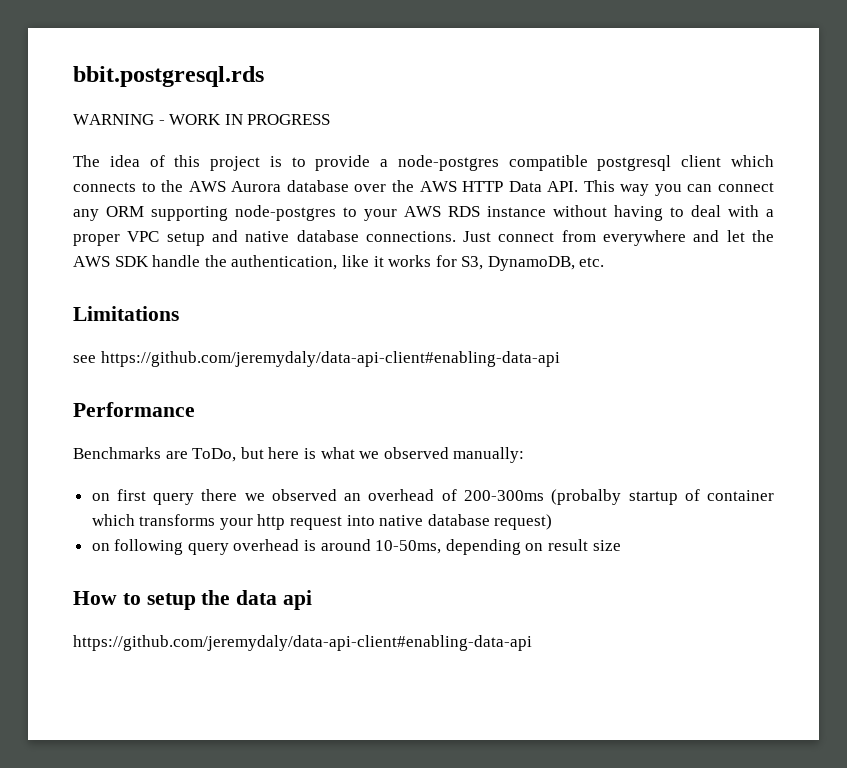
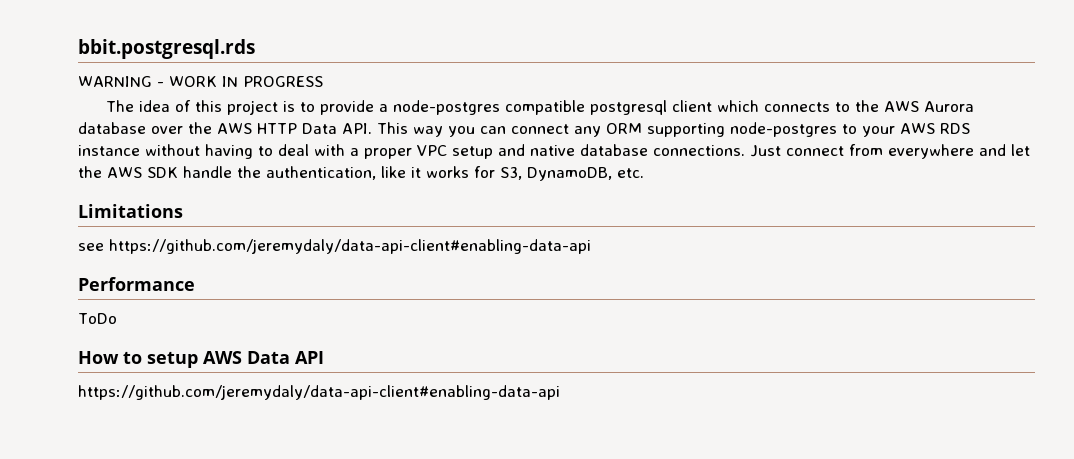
[73,447,525,463] [91,489,774,505] [91,514,553,530] [91,539,621,555] Benchmarks are ToDo, but here is what we observed manually: // on first query there we observed an overhead of 200-300ms (probalby startup of container which transforms your http request into native database request) // on following query overhead is around 10-50ms, depending on result size -> [78,313,117,324] ToDo
[201,590,313,610] the data api -> [203,351,324,364] AWS Data API

